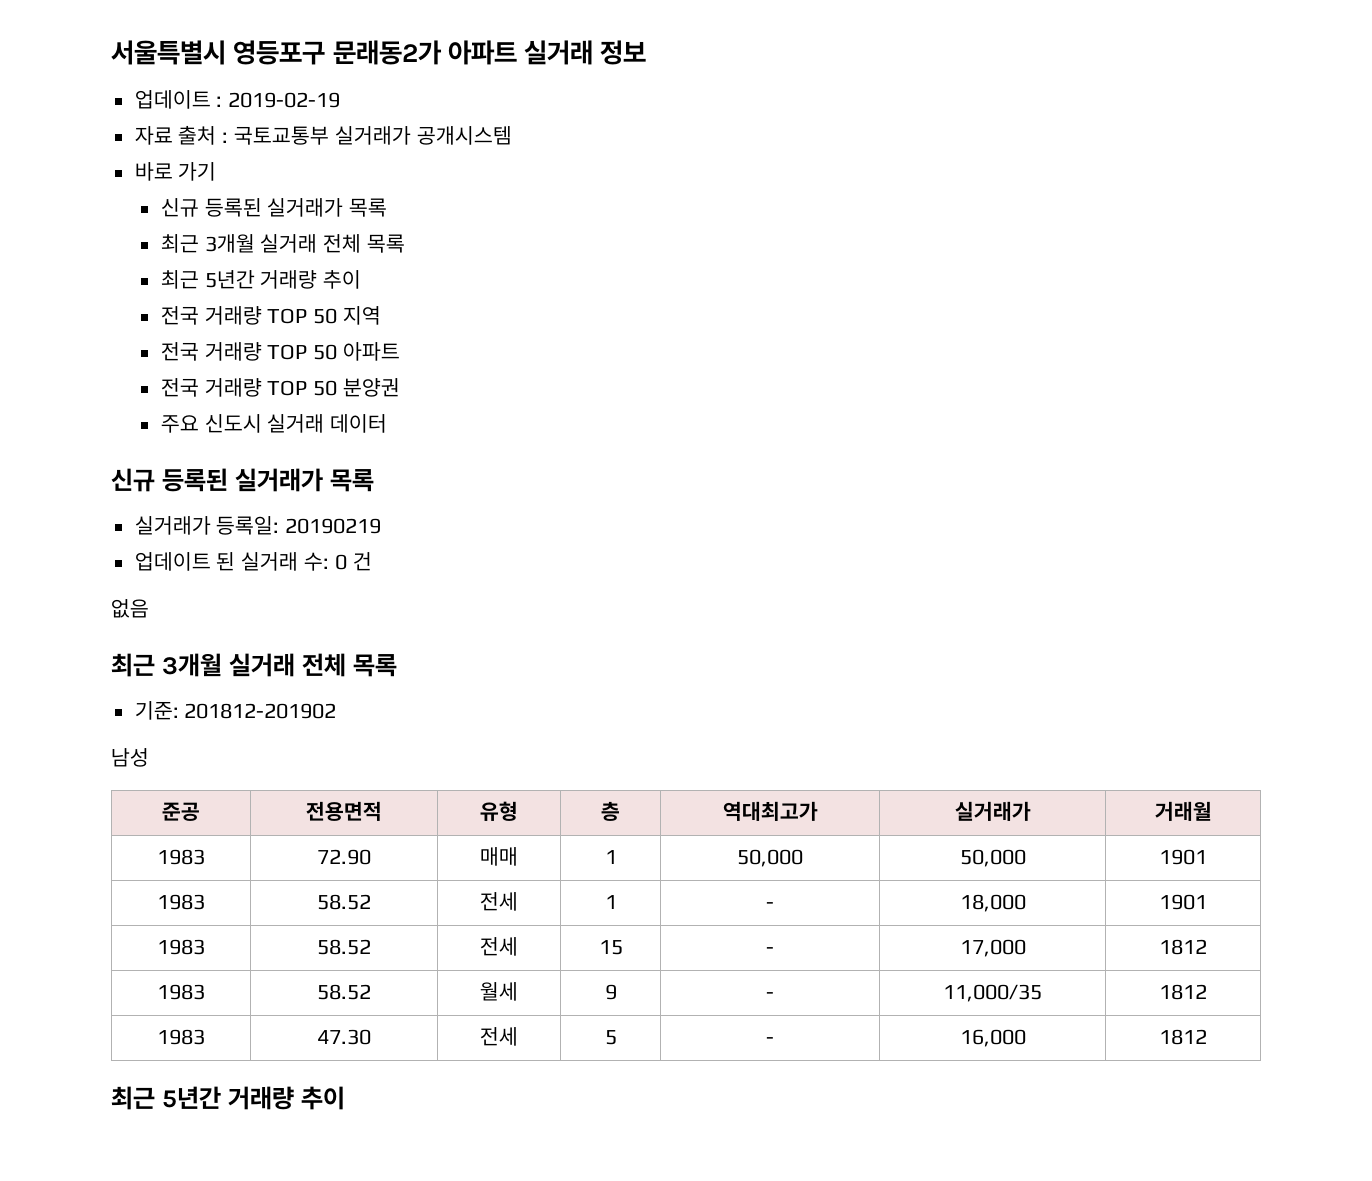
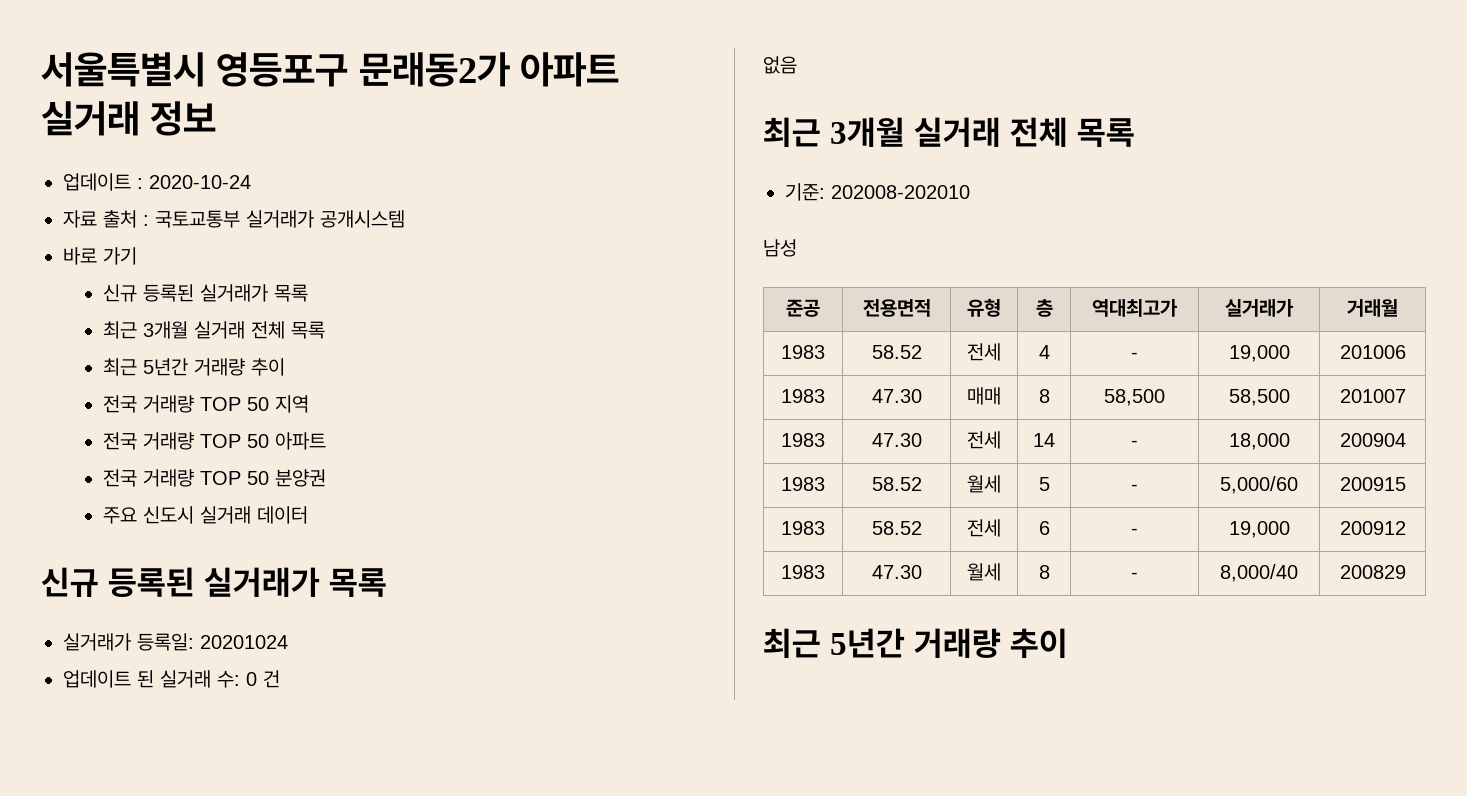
[228,92,341,108] 2019-02-19 -> [149,175,251,189] 2020-10-24
[285,518,382,534] 20190219 -> [200,635,288,649] 20201024
[184,703,337,719] 201812-201902 -> [831,185,970,199] 202008-202010
[317,849,371,865] [480,847,518,866] [604,850,617,864] [737,849,803,867] [959,849,1026,867] [1159,849,1207,865] [157,894,205,910] [317,894,371,910] [480,892,518,911] [604,895,617,909] [766,902,774,909] [959,894,1026,912] [1159,894,1207,910] [157,939,205,955] [317,939,371,955] [480,937,518,956] [598,940,623,955] [766,947,774,954] [959,939,1026,957] [1159,939,1207,955] [157,984,205,1000] [317,984,371,1000] [480,982,518,1001] [604,984,617,1000] [766,992,774,999] [943,984,1042,1002] [1159,984,1207,1000] [157,1029,205,1045] [317,1029,371,1045] [480,1027,518,1046] [604,1030,617,1045] [766,1037,774,1044] [959,1029,1026,1047] [1159,1029,1207,1045] 72.90 | 매매 | 1 | 50,000 | 50,000 | 1901 // 1983 | 58.52 | 전세 | 1 | - | 18,000 | 1901 // 1983 | 58.52 | 전세 | 15 | - | 17,000 | 1812 // 1983 | 58.52 | 월세 | 9 | - | 11,000/35 | 1812 // 1983 | 47.30 | 전세 | 5 | - | 16,000 | 1812 -> [871,345,922,359] [967,343,1001,361] [1038,345,1050,359] [1131,352,1138,359] [1228,345,1290,362] [1339,345,1406,359] [781,389,825,403] [871,389,922,403] [967,387,1001,405] [1038,389,1050,403] [1104,389,1165,406] [1228,389,1290,406] [1339,389,1406,403] [781,433,825,447] [871,433,922,447] [967,431,1001,449] [1033,433,1055,447] [1131,440,1138,447] [1228,433,1290,450] [1339,433,1406,447] [781,477,825,491] [871,477,922,491] [967,475,1001,493] [1038,477,1050,491] [1131,484,1138,491] [1220,476,1298,494] [1339,477,1406,491] [781,521,825,535] [871,521,922,535] [967,519,1001,537] [1038,521,1050,535] [1131,528,1138,535] [1228,521,1290,538] [1339,521,1406,535] [781,565,825,579] [871,565,922,579] [967,563,1001,581] [1038,565,1050,579] [1131,572,1138,579] [1220,564,1298,582] [1339,565,1406,579] 58.52 | 전세 | 4 | - | 19,000 | 201006 // 1983 | 47.30 | 매매 | 8 | 58,500 | 58,500 | 201007 // 1983 | 47.30 | 전세 | 14 | - | 18,000 | 200904 // 1983 | 58.52 | 월세 | 5 | - | 5,000/60 | 200915 // 1983 | 58.52 | 전세 | 6 | - | 19,000 | 200912 // 1983 | 47.30 | 월세 | 8 | - | 8,000/40 | 200829

